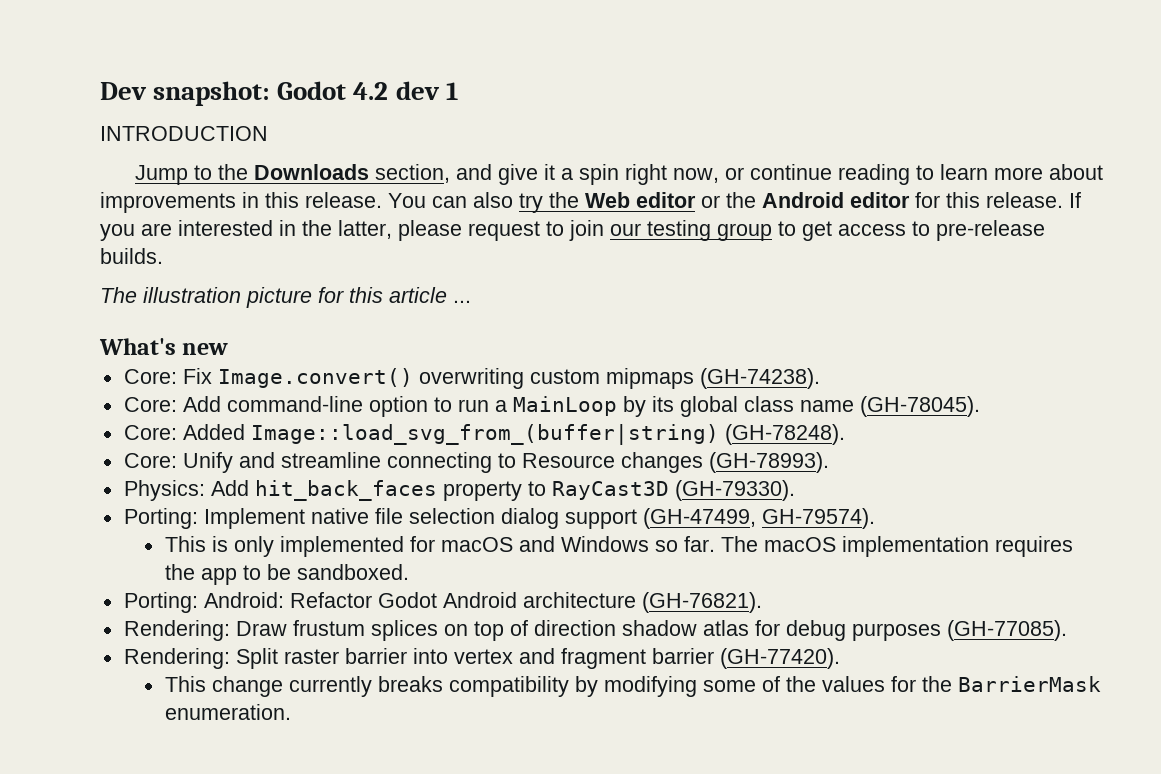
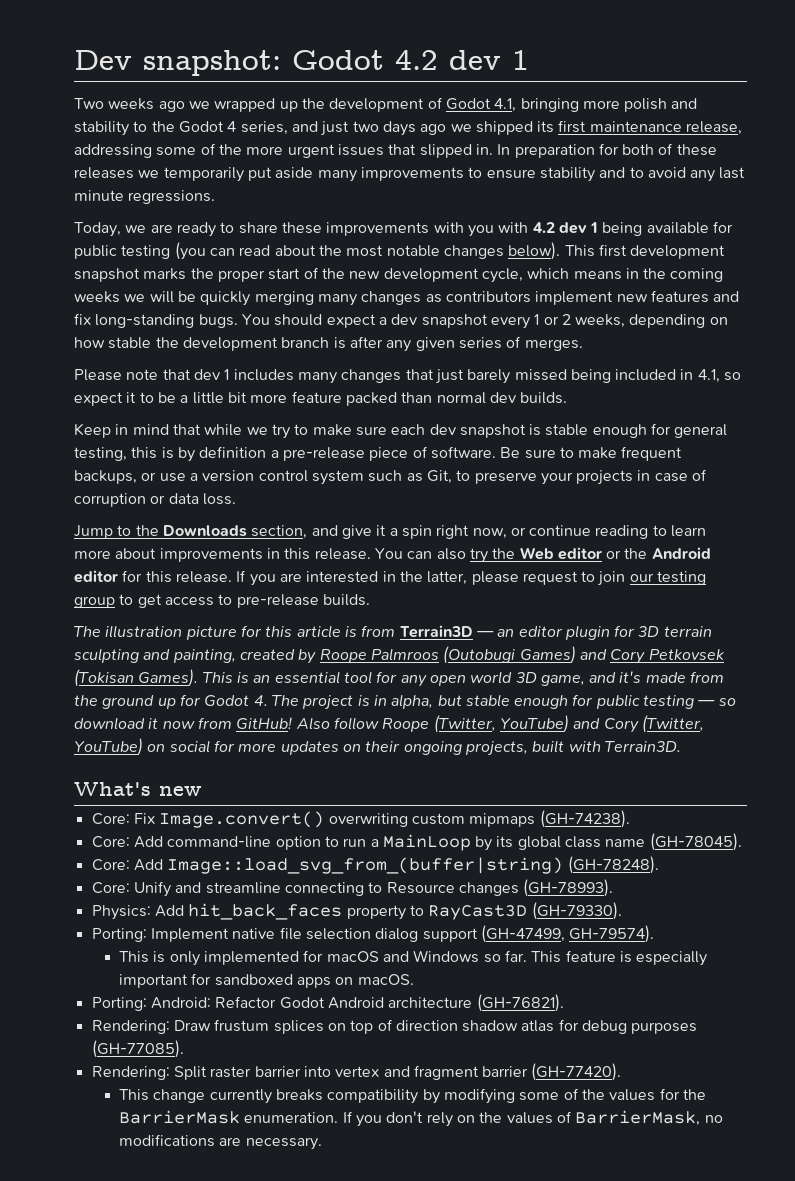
[100,126,268,141] INTRODUCTION -> [74,97,698,112] [74,120,743,136] [74,143,717,158] [74,167,746,182] [74,190,216,204] [74,221,734,237] [74,242,726,260] [74,267,724,283] [74,290,740,306] [74,313,728,329] [74,336,583,352] [74,369,742,384] [74,391,568,406] [74,423,728,439] [74,446,683,462] [74,469,708,485] [74,493,236,507] Two weeks ago we wrapped up the development of Godot 4.1, bringing more polish and stability to the Godot 4 series, and just two days ago we shipped its first maintenance release, addressing some of the more urgent issues that slipped in. In preparation for both of these releases we temporarily put aside many improvements to ensure stability and to avoid any last minute regressions. // Today, we are ready to share these improvements with you with 4.2 dev 1 being available for public testing (you can read about the most notable changes below). This first development snapshot marks the proper start of the new development cycle, which means in the coming weeks we will be quickly merging many changes as contributors implement new features and fix long-standing bugs. You should expect a dev snapshot every 1 or 2 weeks, depending on how stable the development branch is after any given series of merges. // Please note that dev 1 includes many changes that just barely missed being included in 4.1, so expect it to be a little bit more feature packed than normal dev builds. // Keep in mind that while we try to make sure each dev snapshot is stable enough for general testing, this is by definition a pre-release piece of software. Be sure to make frequent backups, or use a version control system such as Git, to preserve your projects in case of corruption or data loss.
[453,300,471,303] ... -> [344,625,712,640] [74,646,724,664] [74,669,725,687] [74,694,736,710] [74,715,704,733] [74,738,681,756] is from Terrain3D — an editor plugin for 3D terrain sculpting and painting, created by Roope Palmroos (Outobugi Games) and Cory Petkovsek (Tokisan Games). This is an essential tool for any open world 3D game, and it's made from the ground up for Godot 4. The project is in alpha, but stable enough for public testing — so download it now from GitHub! Also follow Roope (Twitter, YouTube) and Cory (Twitter, YouTube) on social for more updates on their ongoing projects, built with Terrain3D.
[182,424,245,440] Added -> [133,859,163,871] Add
[720,536,1073,557] [164,564,409,585] The macOS implementation requires the app to be sandboxed. -> [531,950,708,966] [119,973,414,988] This feature is especially important for sandboxed apps on macOS.
(291, 712) none -> [342,1110,723,1127] [119,1134,322,1150] If you don't rely on the values of BarrierMask, no modifications are necessary.

